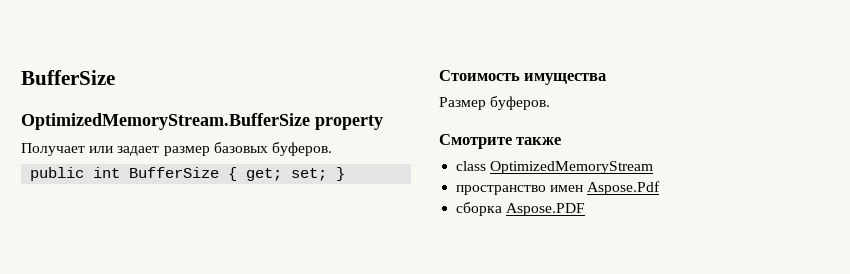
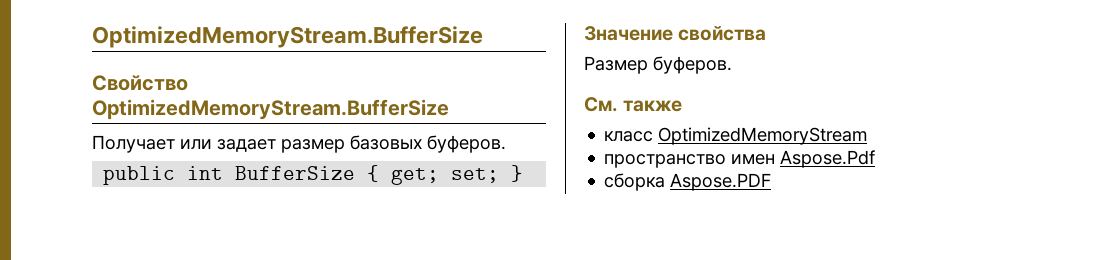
[21,70,115,85] [21,113,383,130] BufferSize // OptimizedMemoryStream.BufferSize property -> [92,26,483,48] [92,75,188,91] [92,99,449,120] OptimizedMemoryStream.BufferSize // Свойство OptimizedMemoryStream.BufferSize
[439,70,607,85] Стоимость имущества -> [584,26,767,41] Значение свойства
[439,134,512,149] Смотрите -> [584,97,618,112] См.
[456,161,487,171] class -> [604,131,654,142] класс

